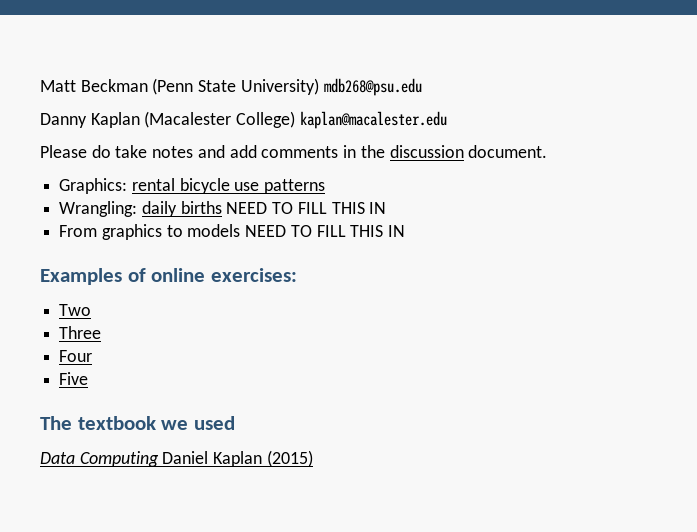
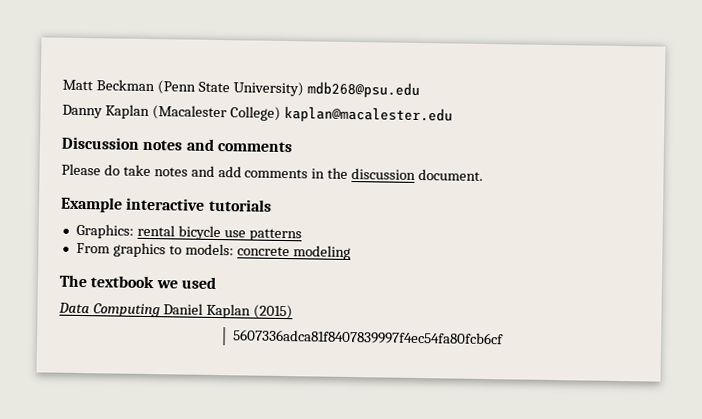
(447, 120) none -> [61,136,292,153] // Discussion notes and comments
(548, 151) none -> [60,196,272,213] // Example interactive tutorials
[59,201,387,217] [59,224,406,240] [40,268,297,285] [59,304,92,316] [59,326,102,339] [59,350,93,362] [59,372,89,385] Wrangling: daily births NEED TO FILL THIS IN // From graphics to models NEED TO FILL THIS IN // Examples of online exercises: // Two // Three // Four // Five -> [75,242,351,260] From graphics to models: concrete modeling
(313, 458) none -> [233,329,504,346] // 5607336adca81f8407839997f4ec54fa80fcb6cf

